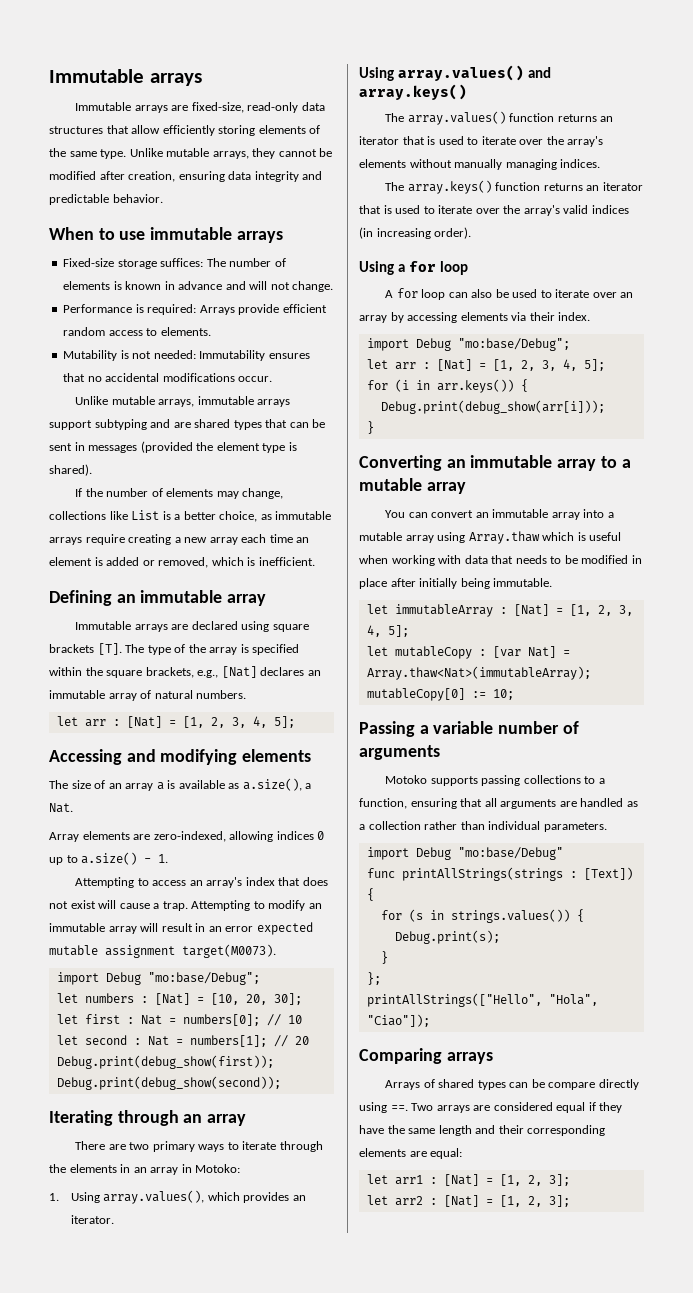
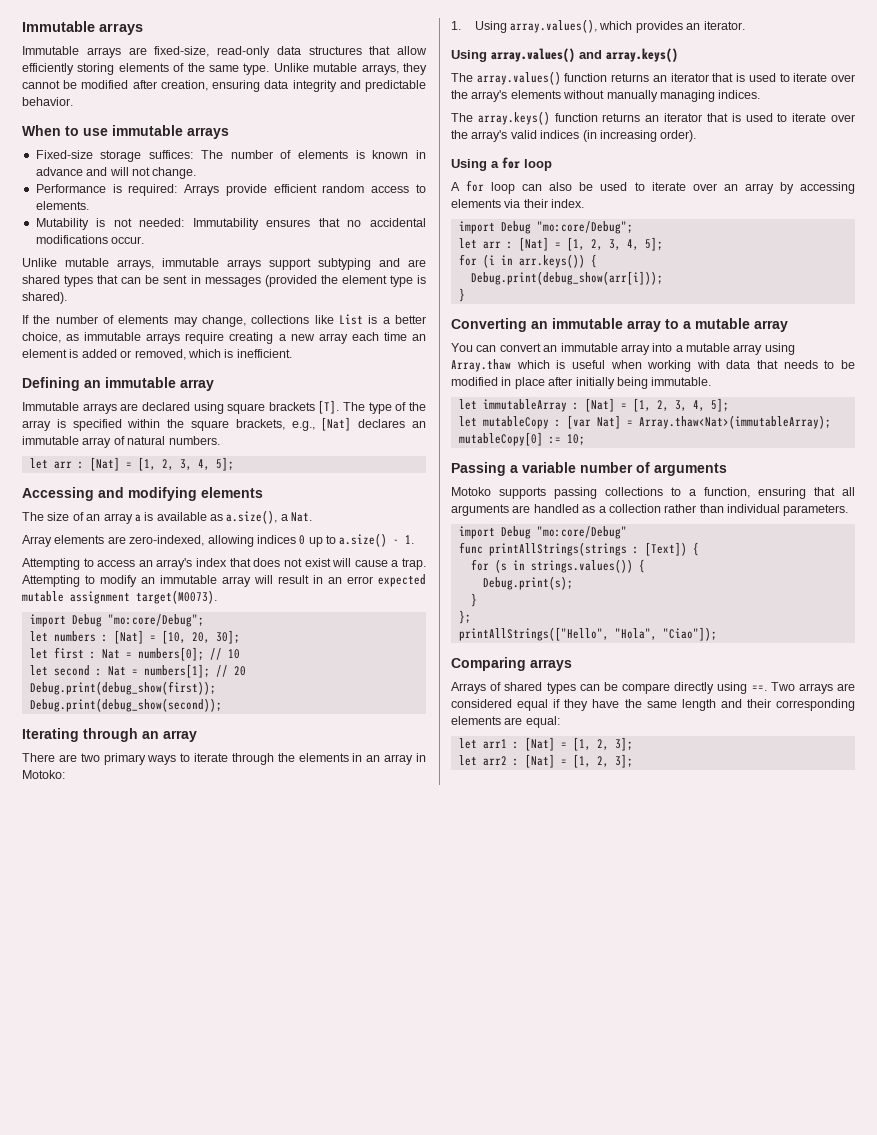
[147,972,260,985] "mo:base/Debug"; -> [107,614,204,627] "mo:core/Debug";
[457,338,570,351] "mo:base/Debug"; -> [536,221,633,234] "mo:core/Debug";
[457,847,563,860] "mo:base/Debug" -> [536,526,627,539] "mo:core/Debug"

